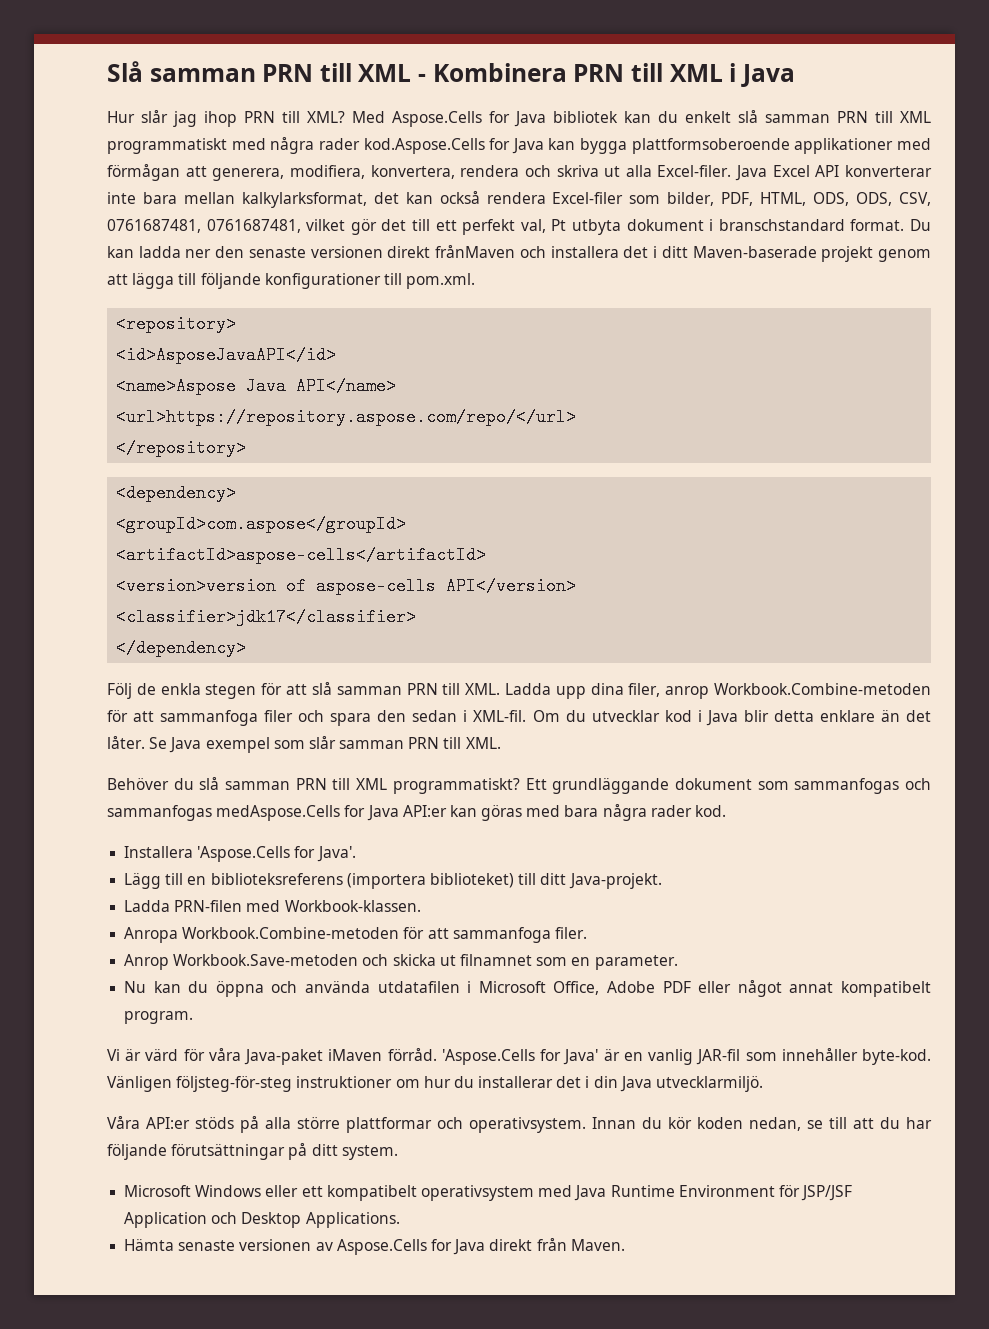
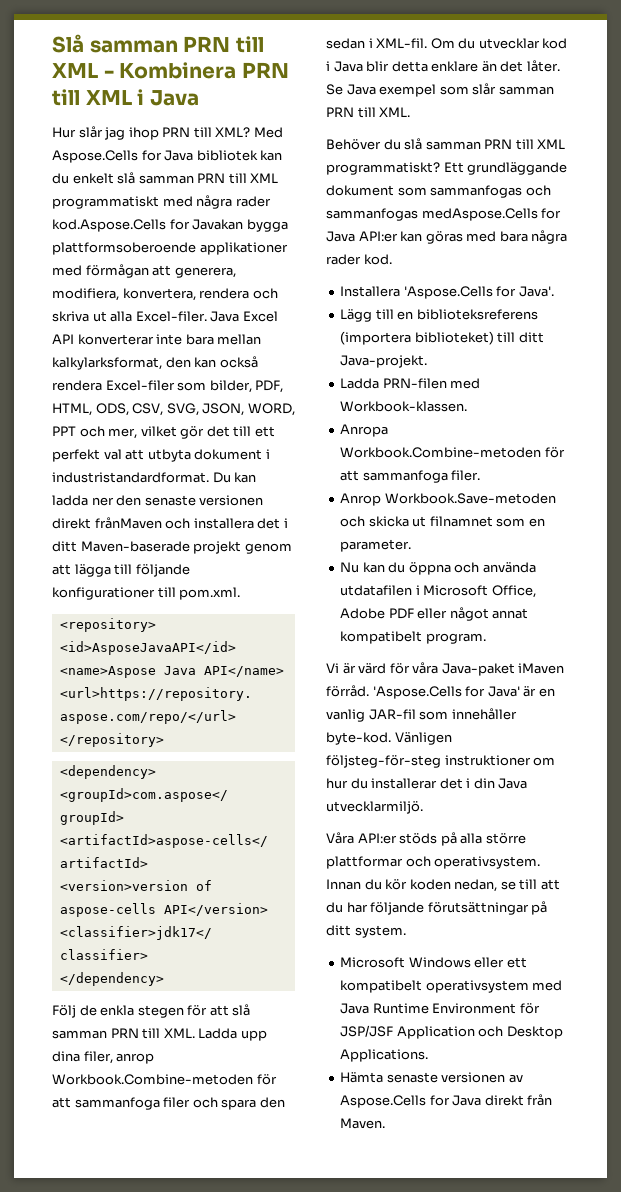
[511,138,576,154] Java kan -> [192,219,244,230] Javakan
[373,192,399,204] det -> [165,357,191,368] den
[856,192,931,206] [107,219,301,233] ODS, CSV, 0761687481, 0761687481, -> [132,403,295,416] [52,426,138,439] CSV, SVG, JSON, WORD, PPT och mer,
[520,219,567,233] val, Pt -> [103,449,145,460] val att
[718,219,905,231] branschstandard format. -> [52,472,209,483] industristandardformat.

